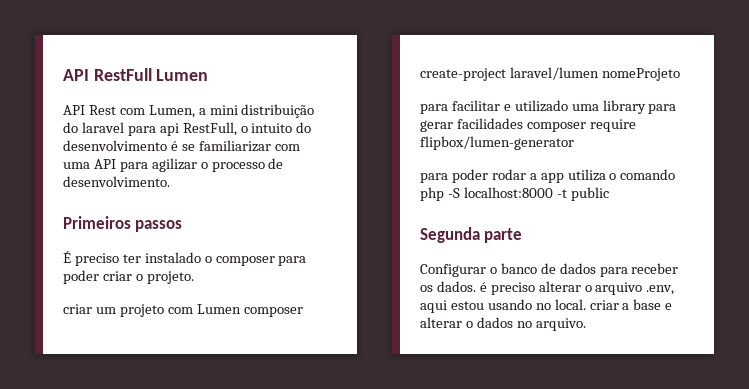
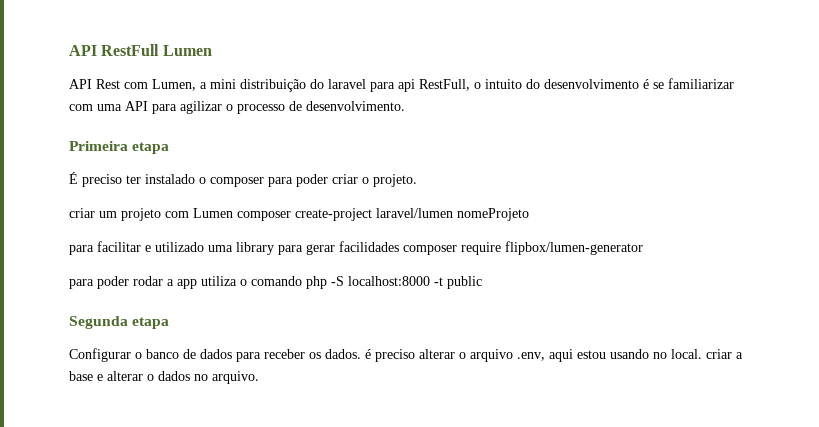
[63,216,183,232] Primeiros passos -> [69,141,170,154] Primeira etapa
[484,228,523,243] parte -> [132,317,170,329] etapa

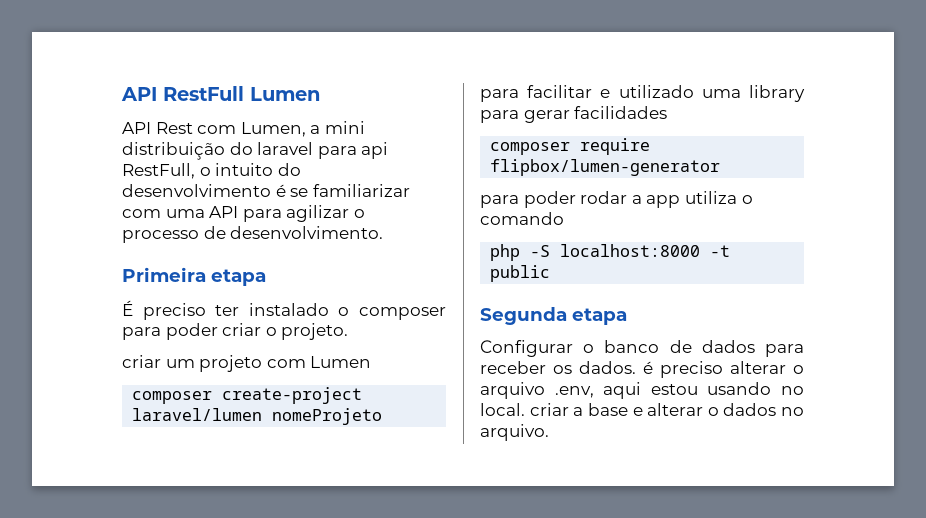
(233, 213) none -> (372, 362) //
(399, 246) none -> (668, 112) //
(302, 281) none -> (564, 218) //

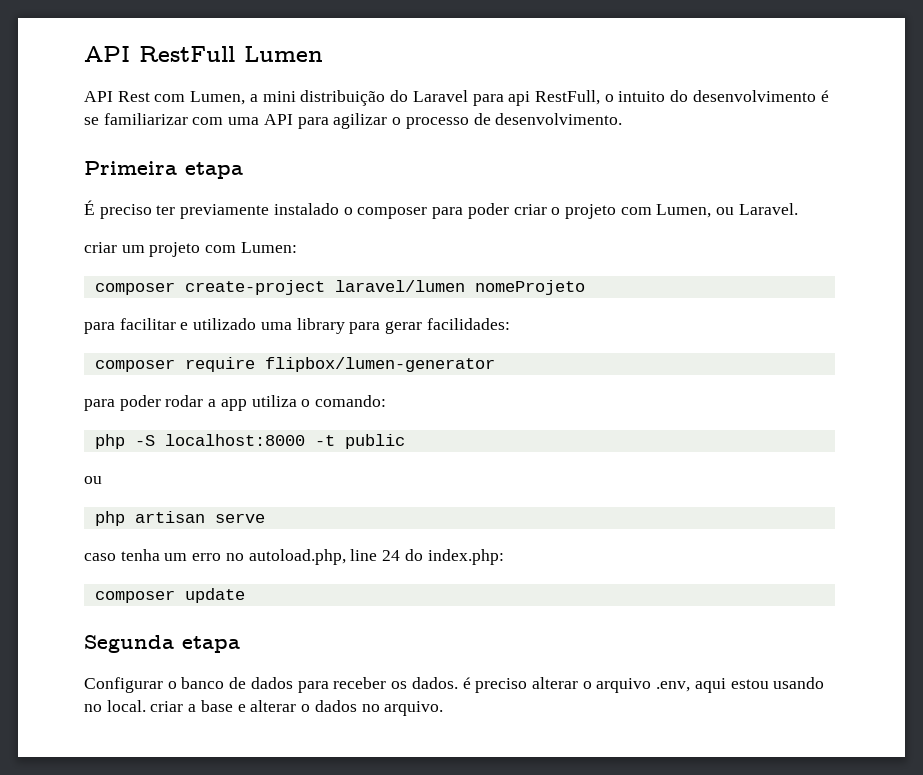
[257,142,314,155] laravel -> [412,90,468,102] Laravel
(240, 310) none -> [180,204,270,219] previamente
[281,323,349,340] projeto. -> [564,203,798,219] projeto com Lumen, ou Laravel.
[310,356,372,368] Lumen -> [240,242,297,253] Lumen:
[574,106,668,119] facilidades -> [426,318,510,330] facilidades:
[480,212,564,225] comando -> [315,395,387,407] comando:
(551, 273) none -> [84,476,102,484] [94,511,265,526] [84,549,504,565] [94,588,245,603] // ou // php artisan serve // caso tenha um erro no autoload.php, line 24 do index.php: // composer update

